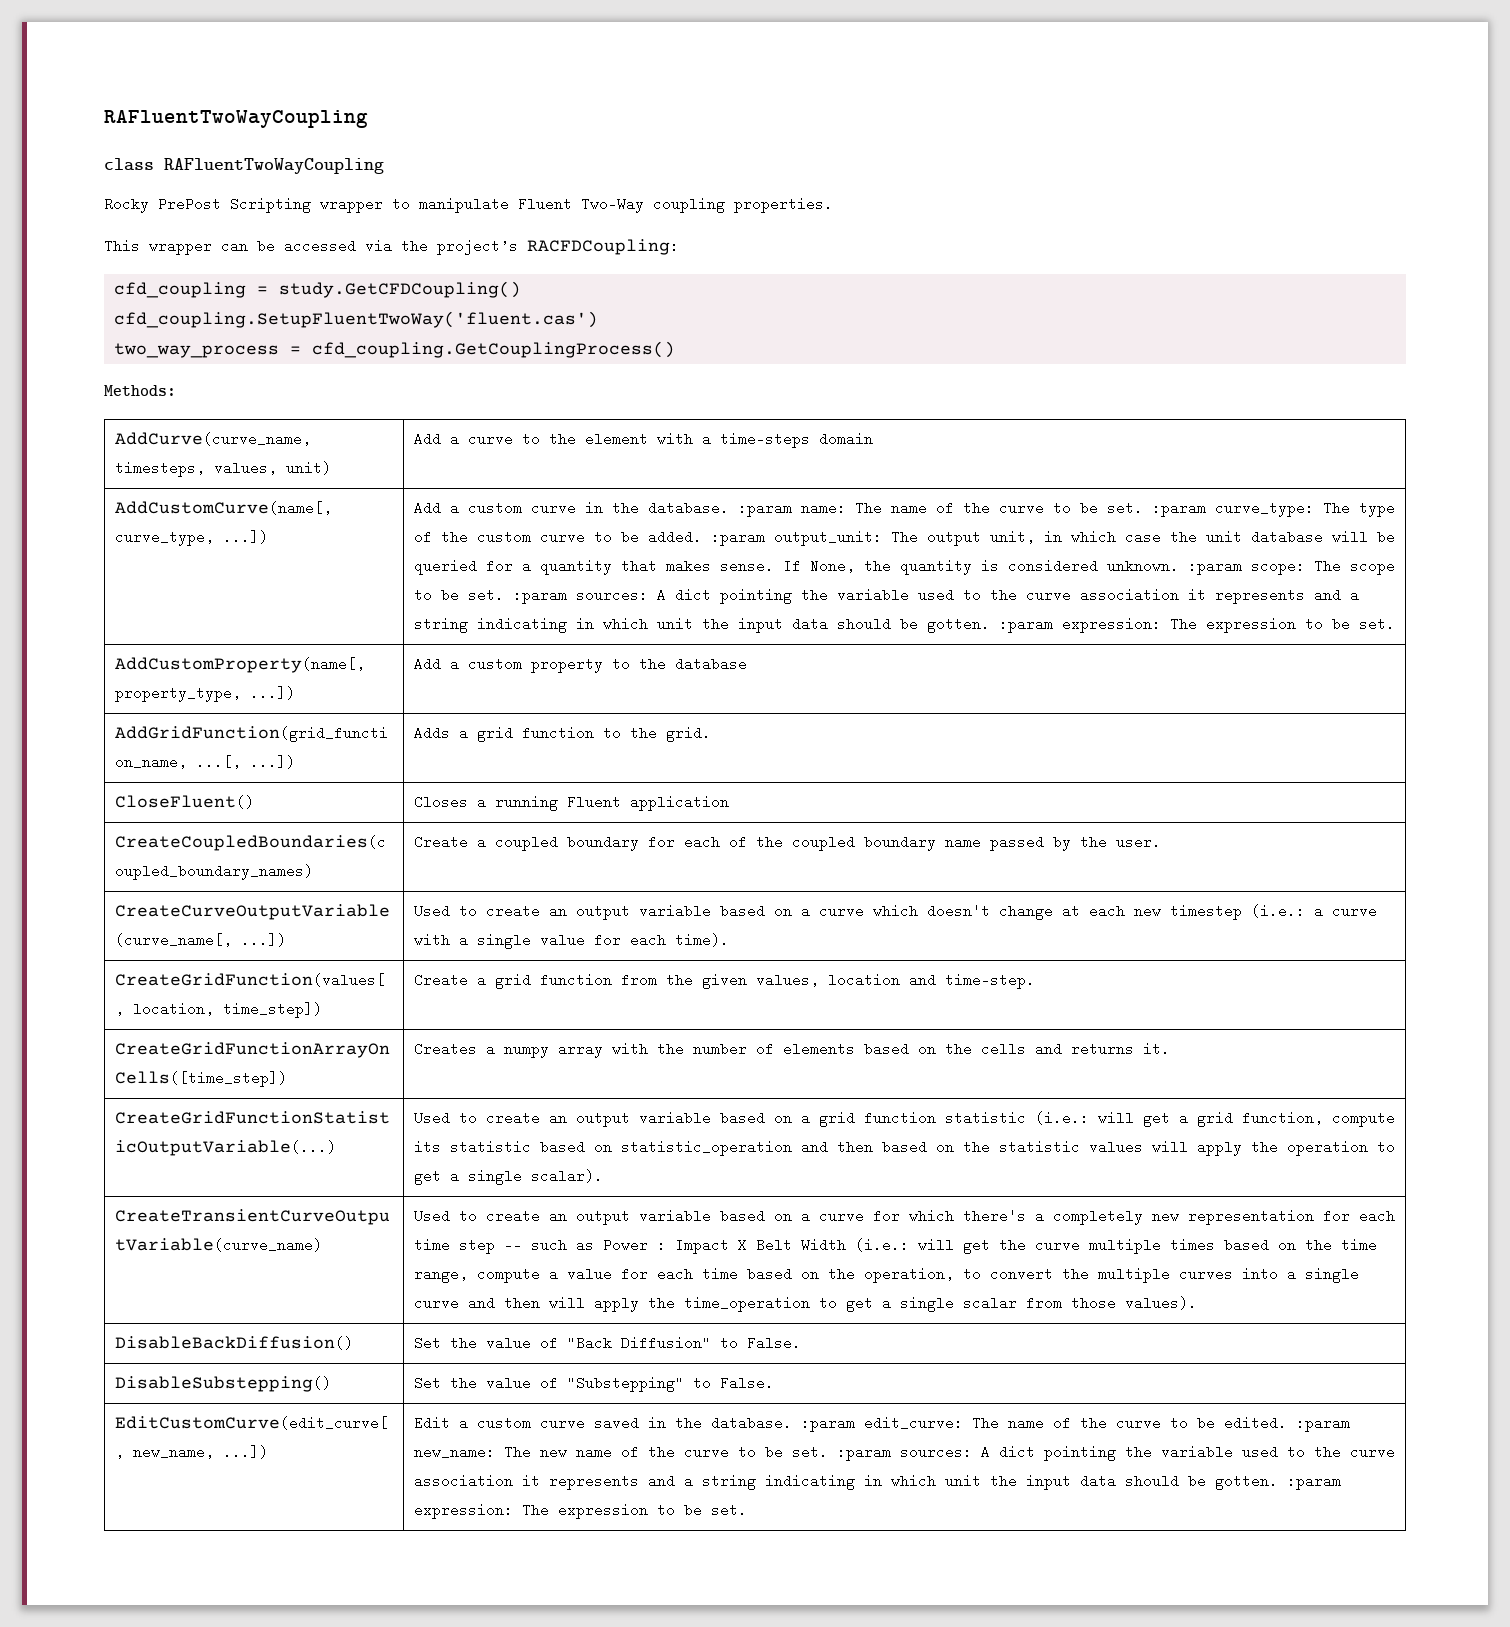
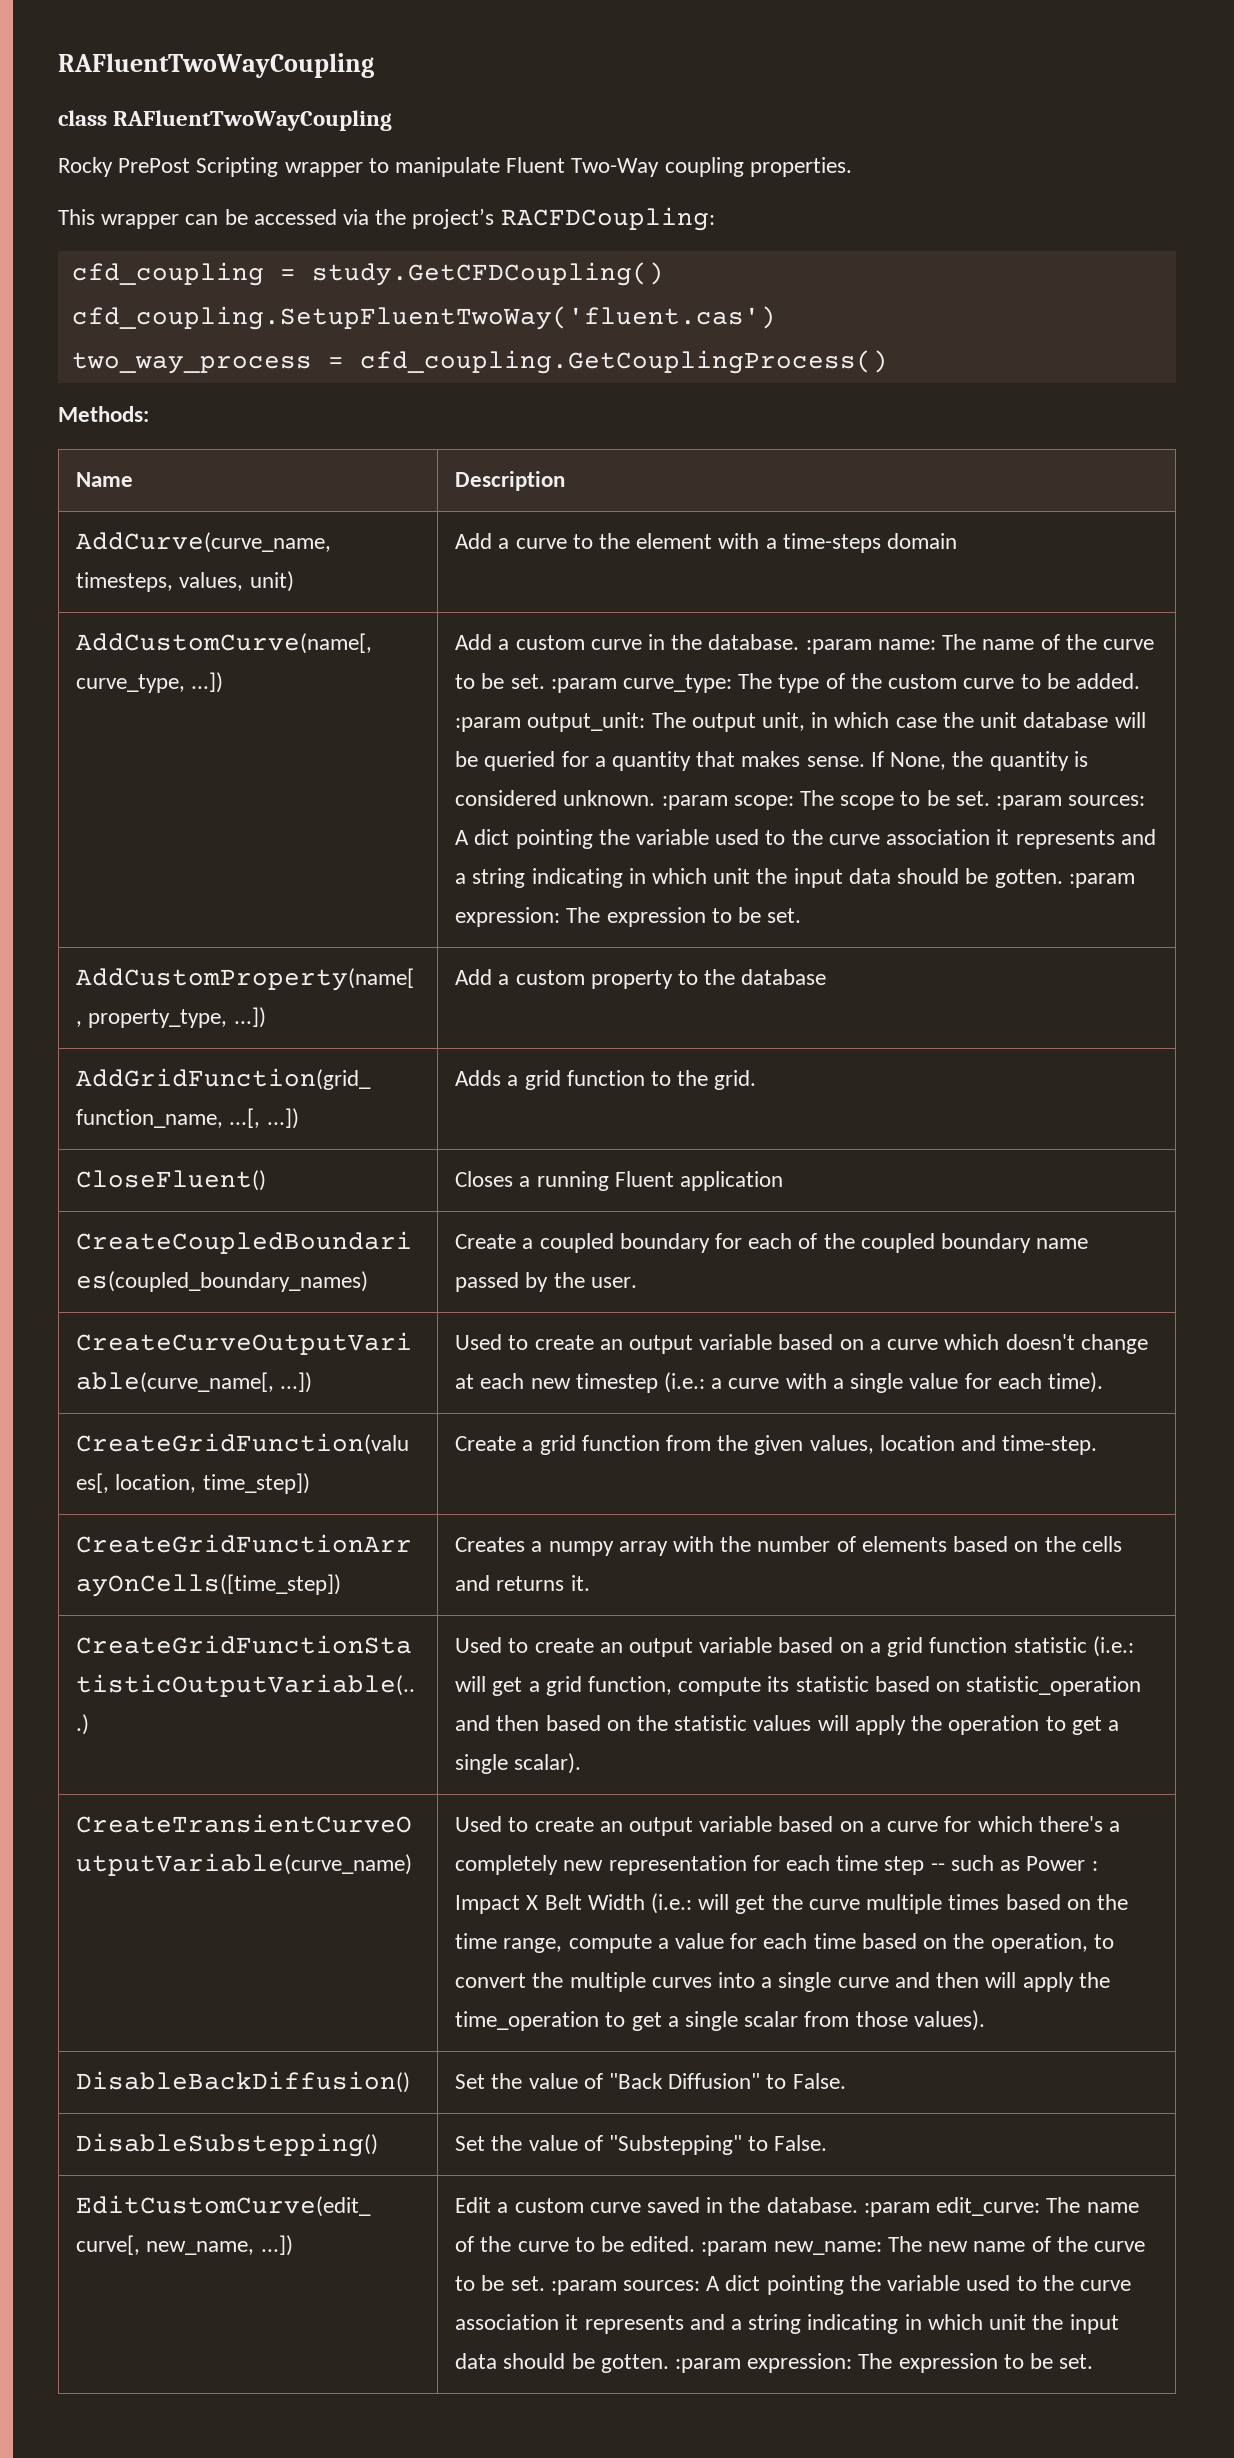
(176, 390) none -> [76,472,134,487] [455,471,566,491] // Name | Description

